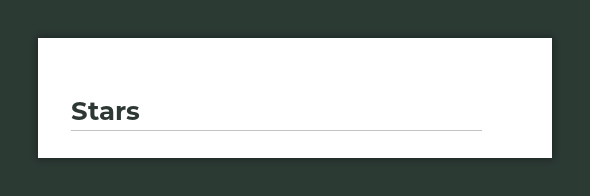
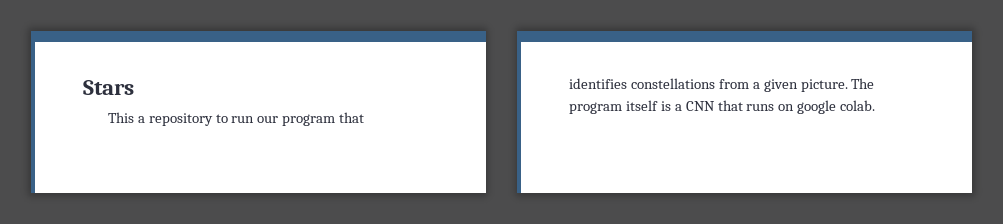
(140, 111) none -> [107,112,365,126] [569,78,875,92] [569,100,876,114] // This a repository to run our program that identifies constellations from a given picture. The program itself is a CNN that runs on google colab.

